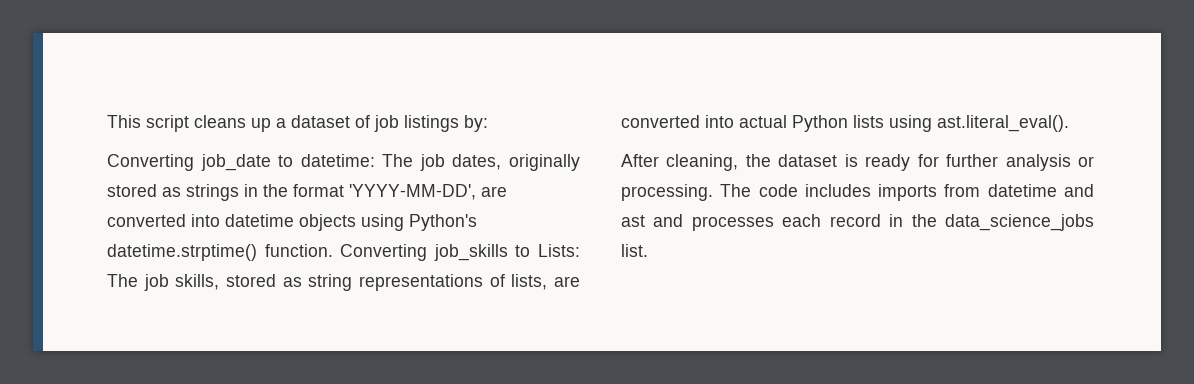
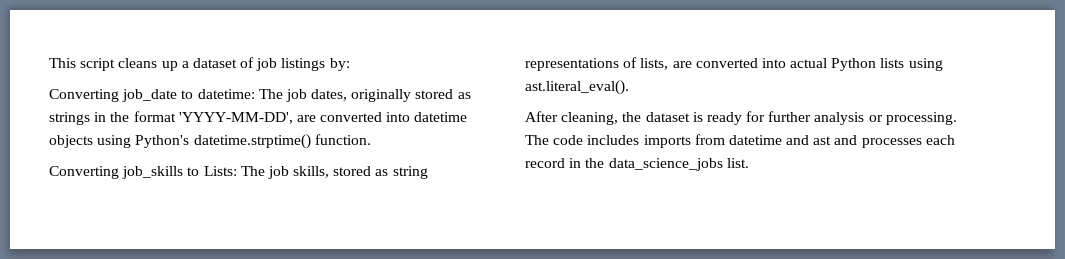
(333, 250) none -> (371, 139) //

